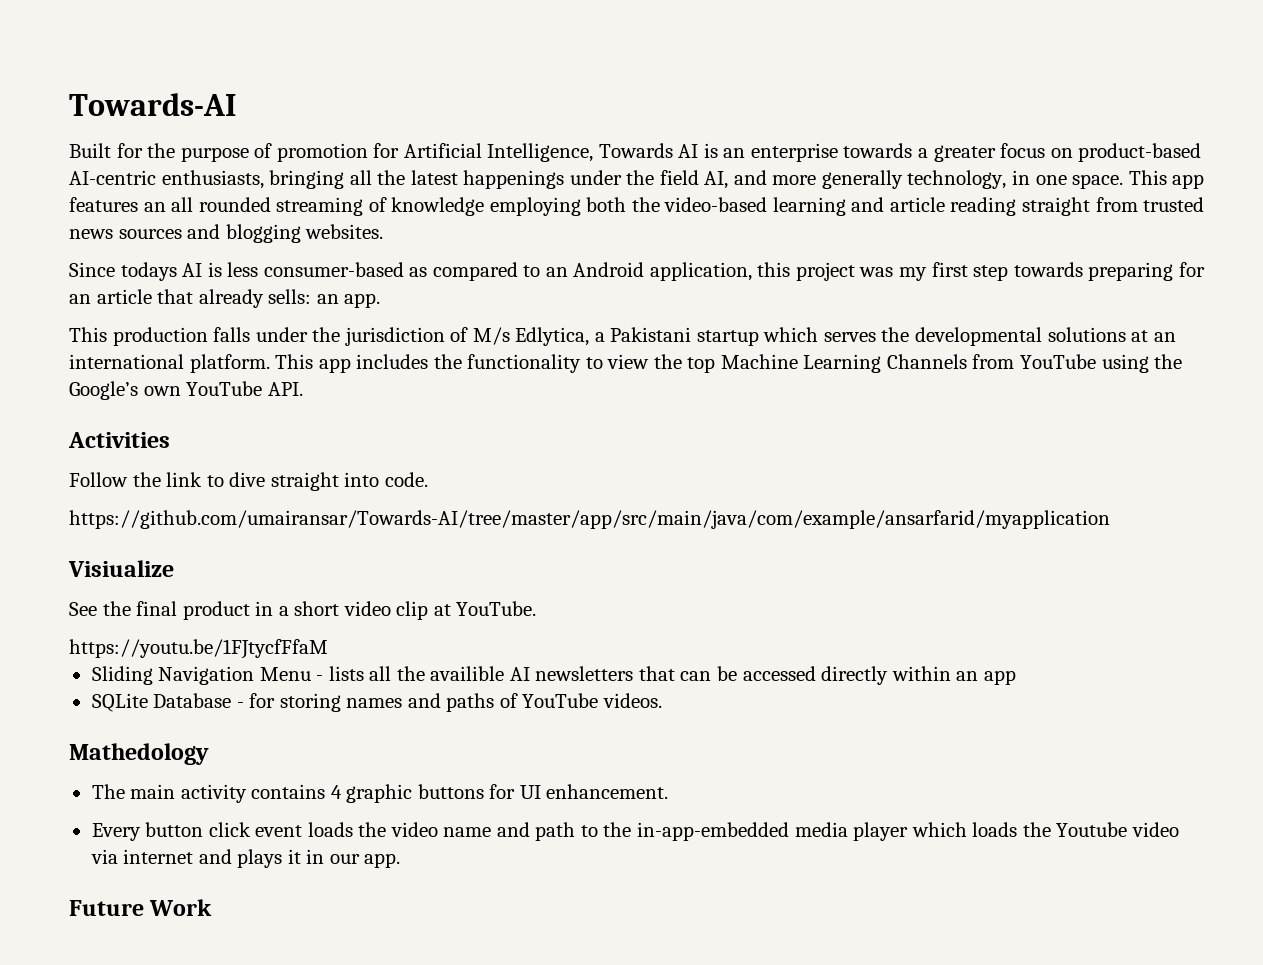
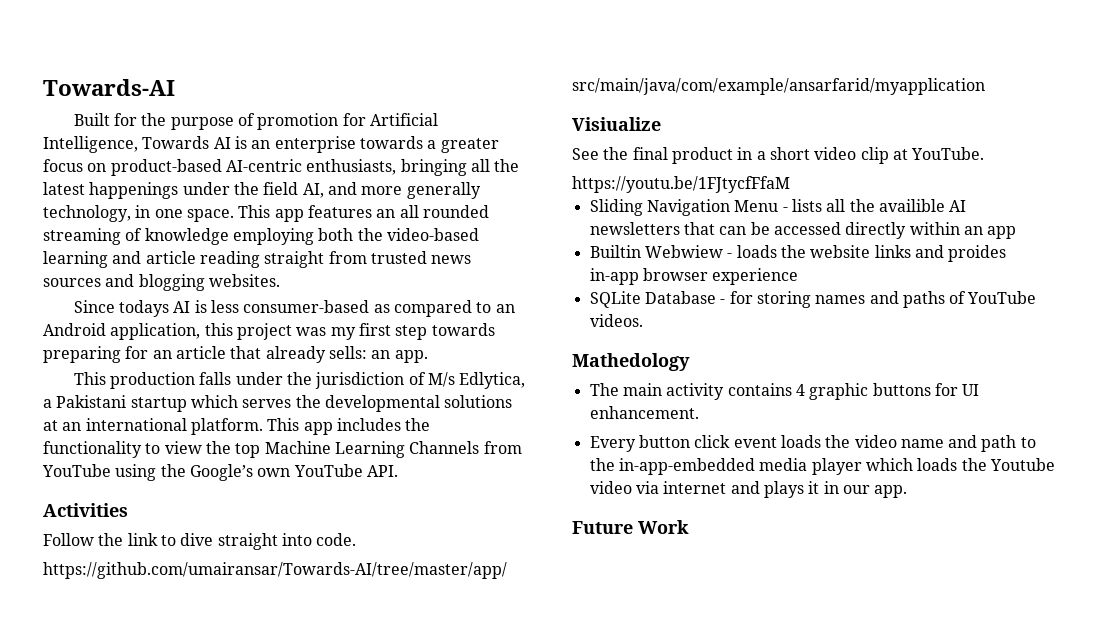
(1016, 677) none -> [589,245,1007,262] [589,268,799,285] // Builtin Webwiew - loads the website links and proides in-app browser experience

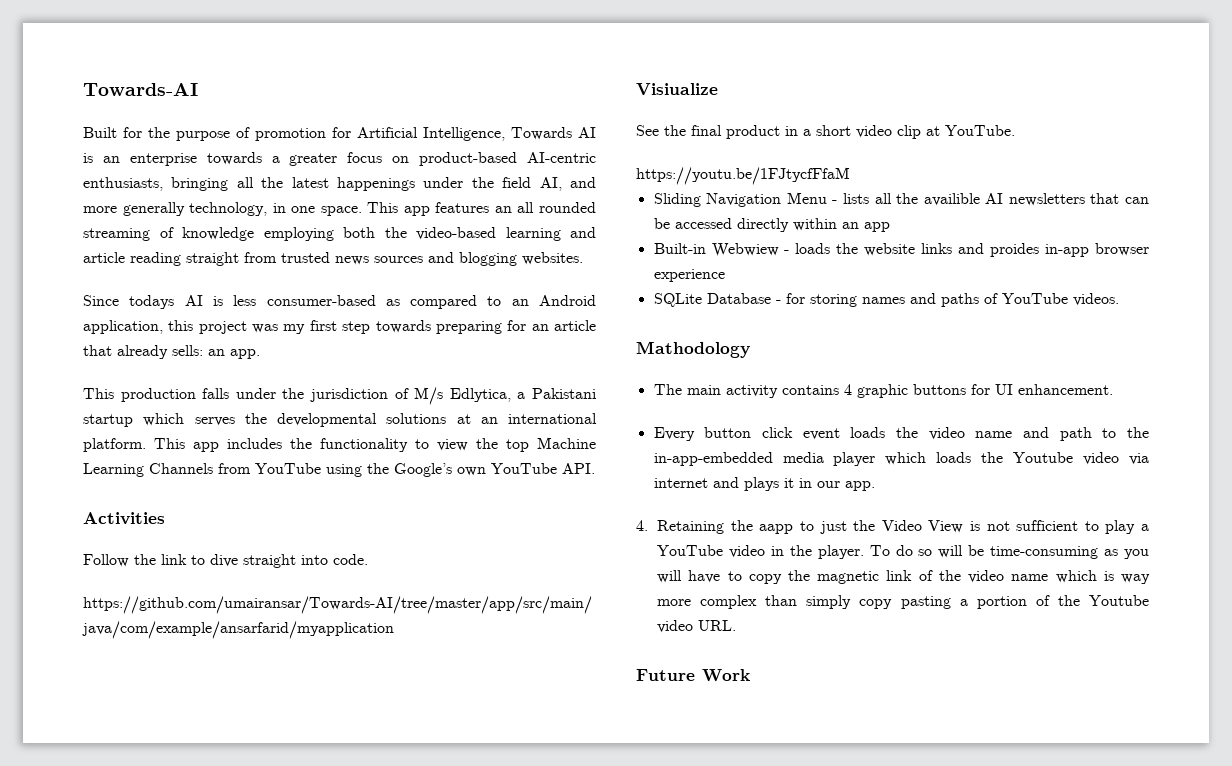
[589,245,641,258] Builtin -> [653,243,706,254] Built-in
[572,353,690,371] Mathedology -> [636,341,750,358] Mathodology
(908, 491) none -> [636,520,1149,534] [657,545,1149,559] [657,570,1150,584] [657,595,1149,609] [657,620,737,633] // 4. Retaining the aapp to just the Video View is not sufficient to play a YouTube video in the player. To do so will be time-consuming as you will have to copy the magnetic link of the video name which is way more complex than simply copy pasting a portion of the Youtube video URL.

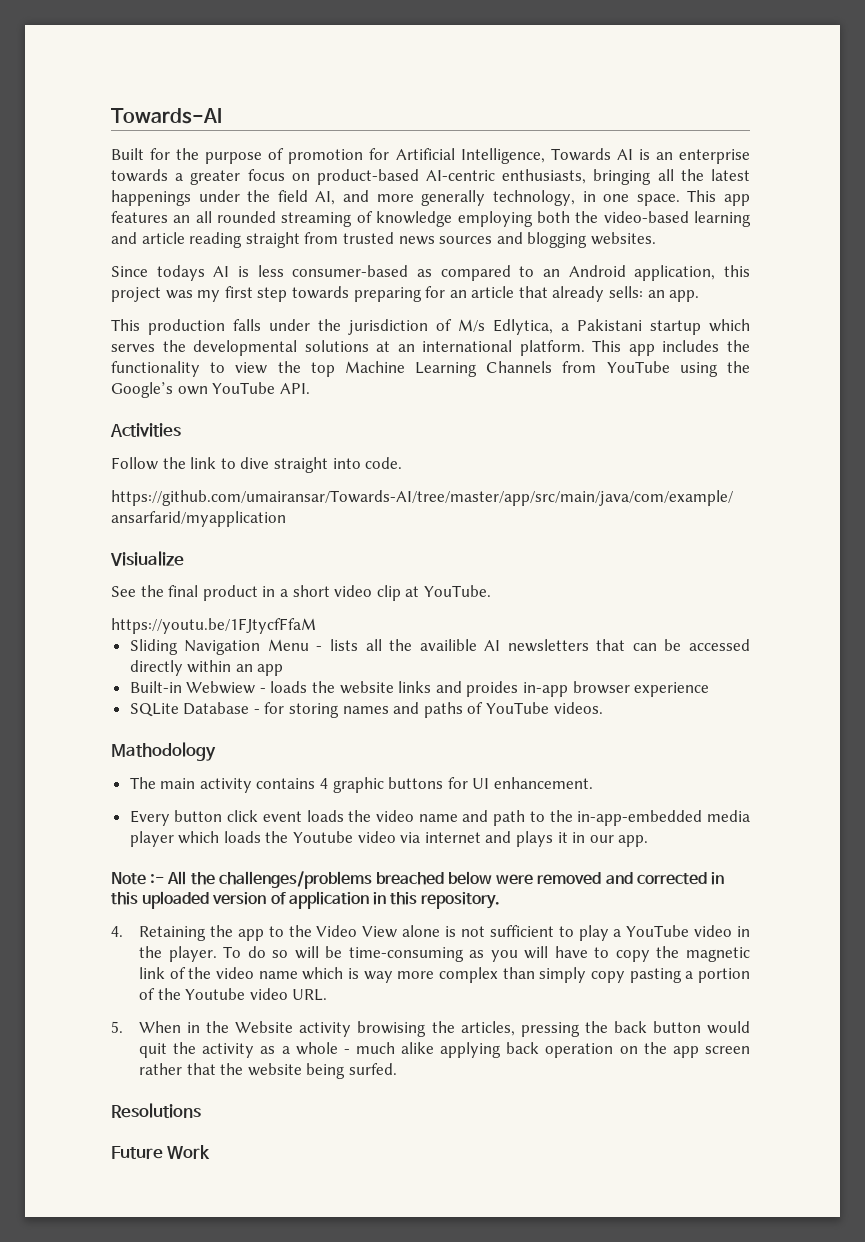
(875, 486) none -> [111,871,725,889] [111,891,501,909] // Note :- All the challenges/problems breached below were removed and corrected in this uploaded version of application in this repository.
[759,521,847,534] aapp to just -> [237,926,284,941] app to
(964, 526) none -> [402,925,441,937] alone
(737, 625) none -> [111,1021,750,1037] [139,1042,750,1058] [139,1063,398,1079] [111,1103,201,1118] // 5. When in the Website activity browising the articles, pressing the back button would quit the activity as a whole - much alike applying back operation on the app screen rather that the website being surfed. // Resolutions

